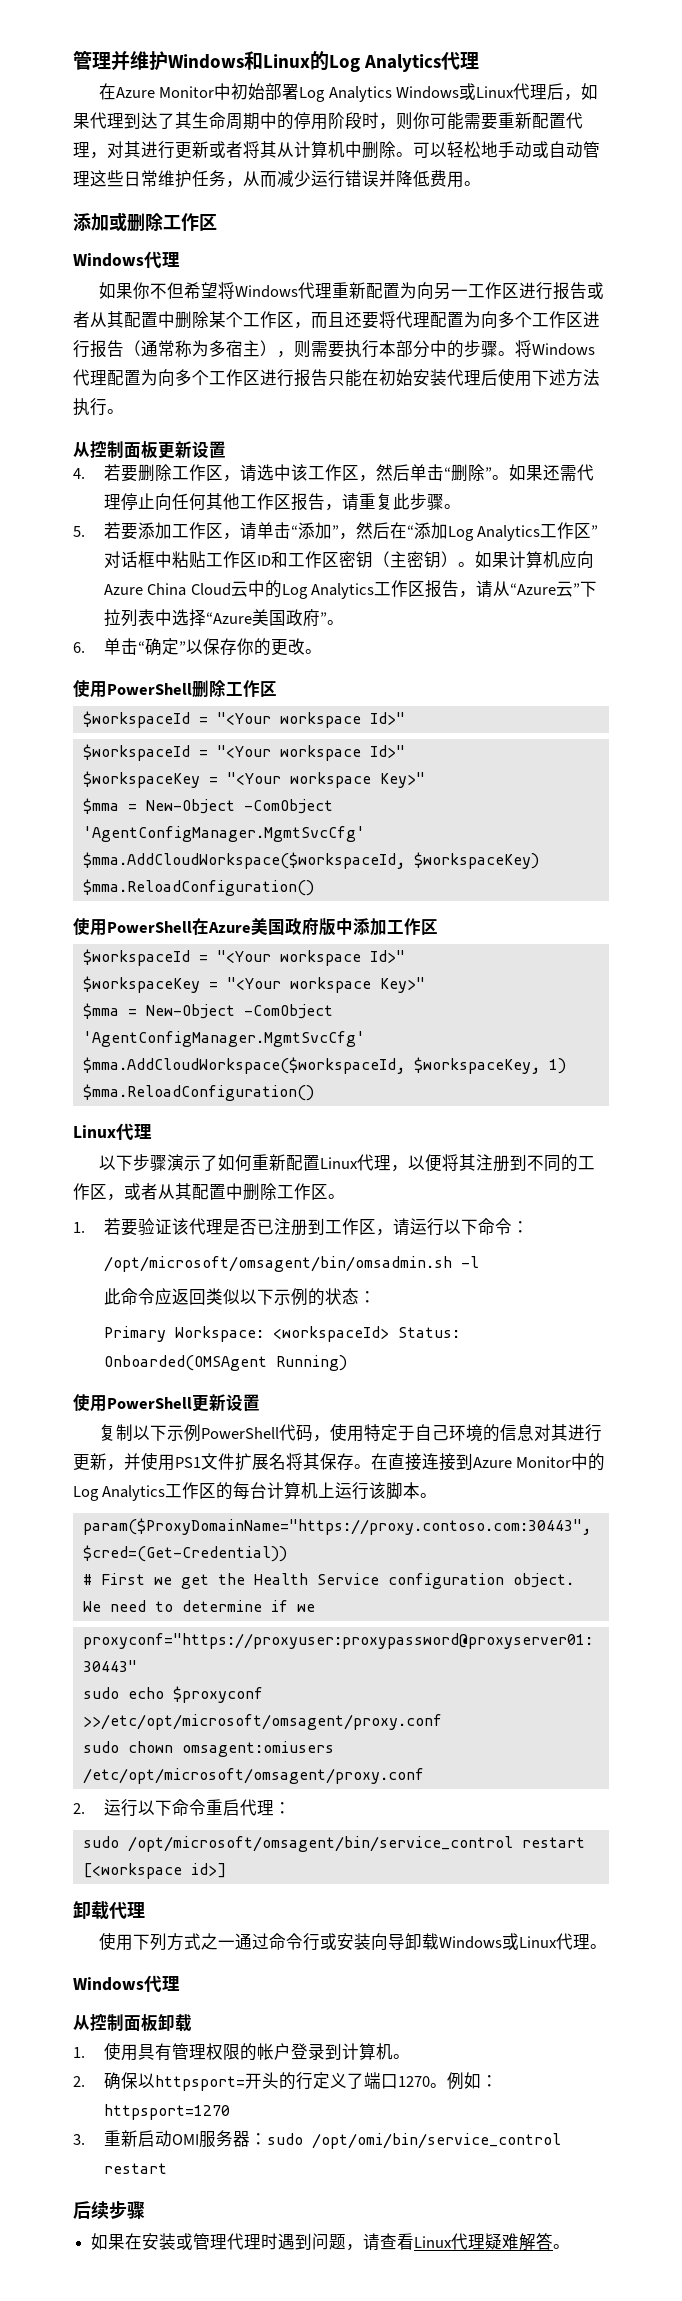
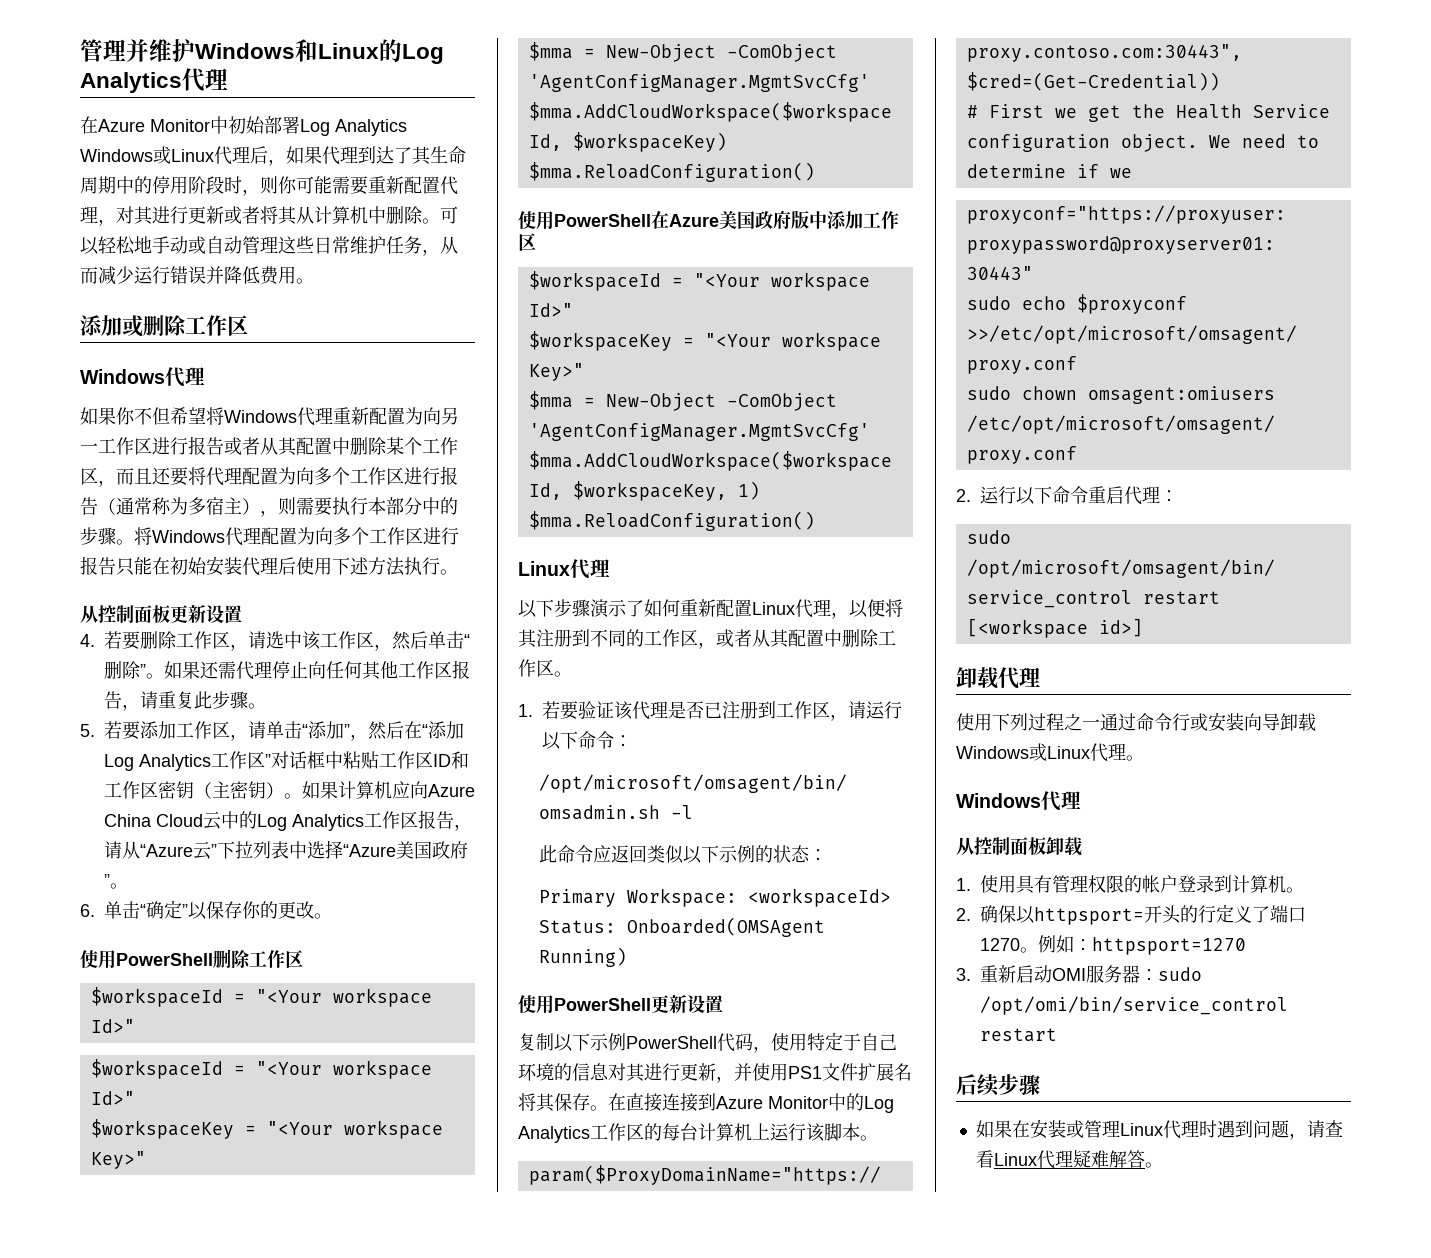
[166,1933,201,1951] 方式 -> [1028,713,1064,731] 过程
(228, 2242) none -> [1119,1123,1163,1136] Linux

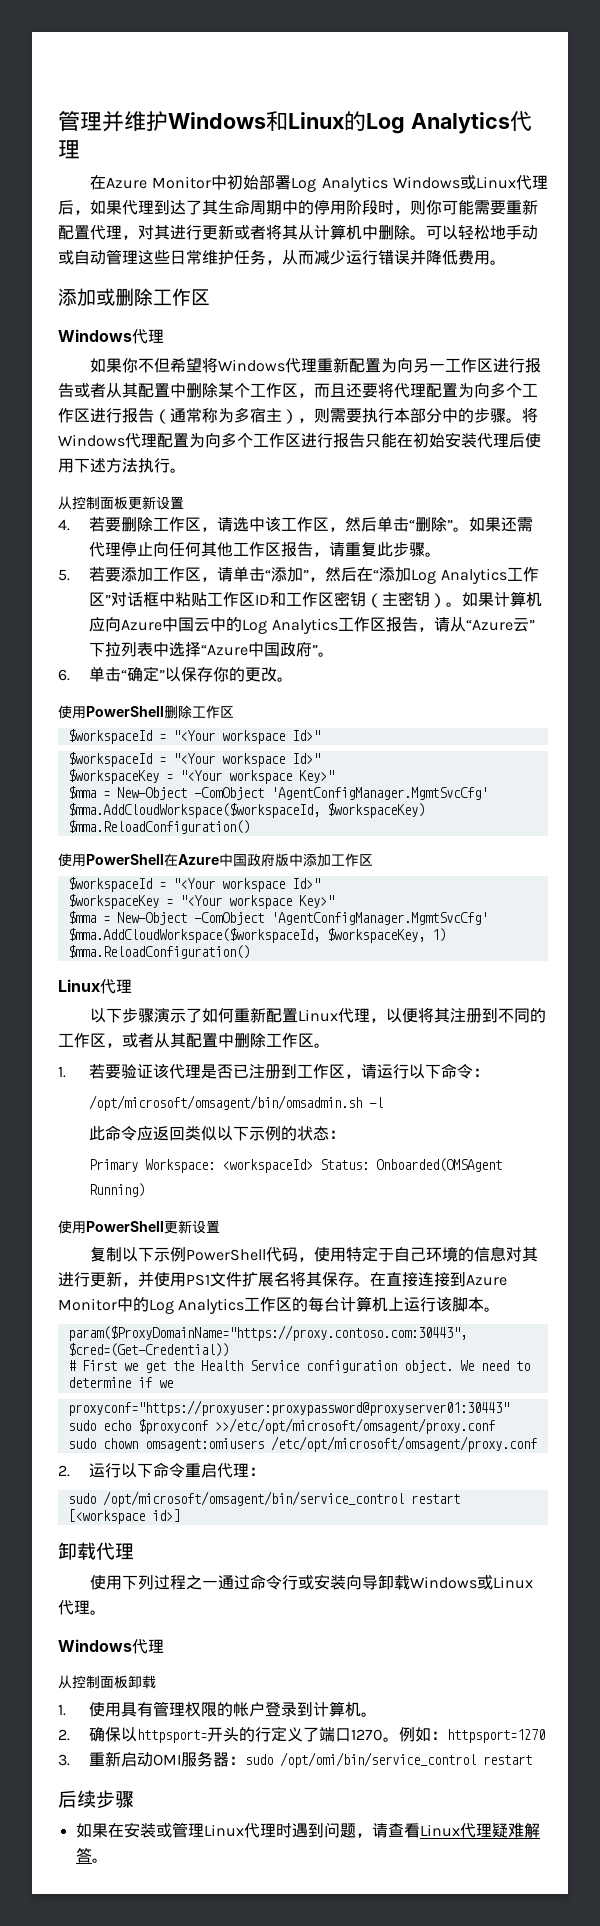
[104,814,203,827] China Cloud -> [162,617,195,632] 中国
[396,841,414,859] 美 -> [248,642,265,657] 中
[719,210,737,229] 美 -> [219,853,233,867] 中

